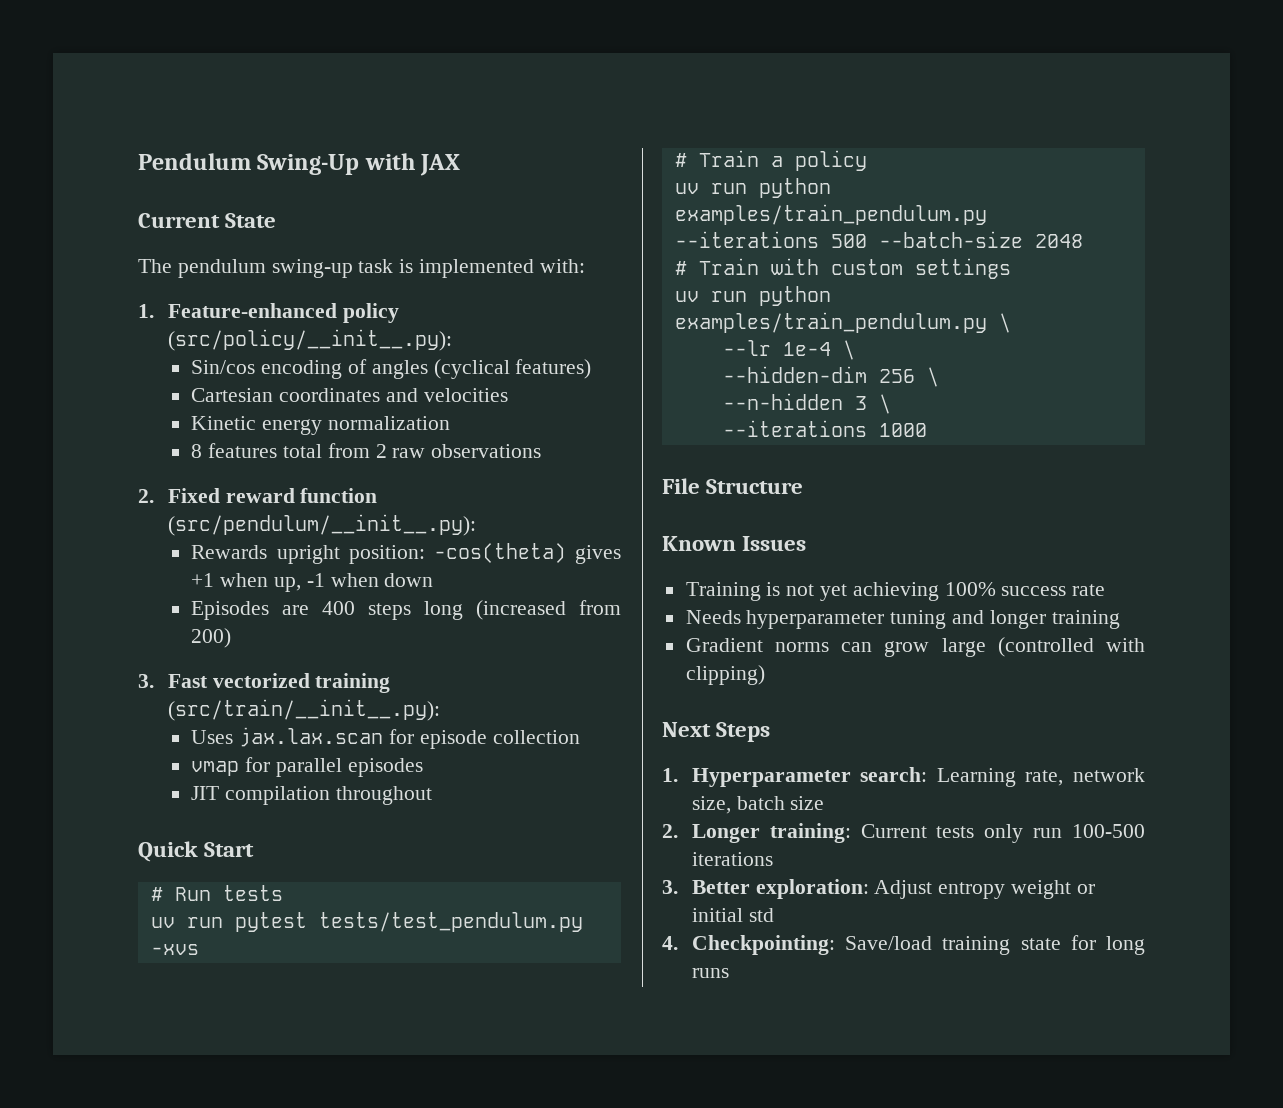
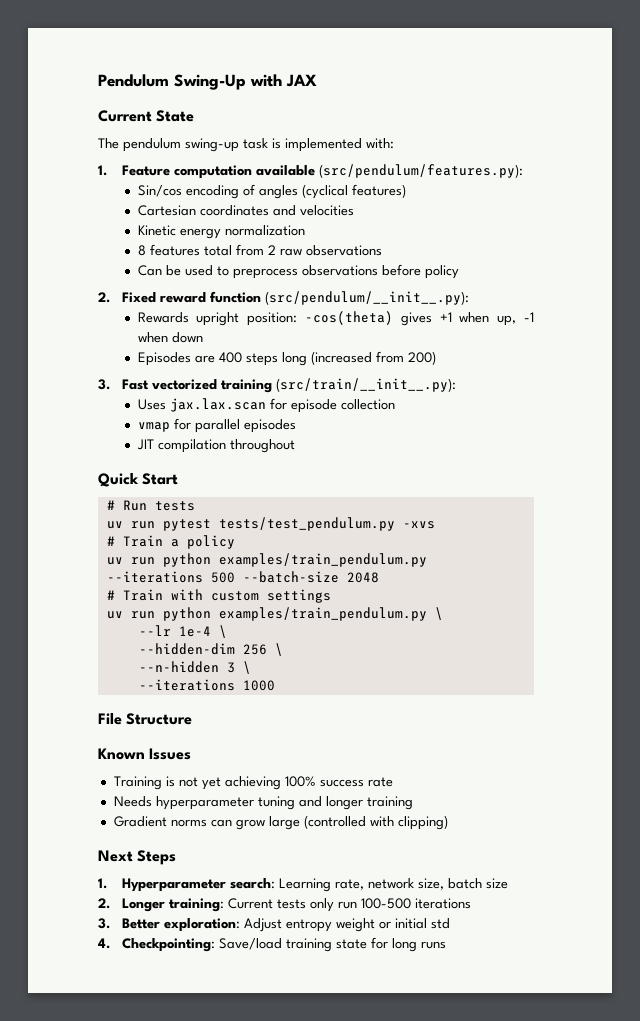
[167,303,399,323] [167,329,452,351] Feature-enhanced policy (src/policy/__init__.py): -> [121,164,523,179] Feature computation available (src/pendulum/features.py):
(542, 451) none -> [137,264,459,279] // Can be used to preprocess observations before policy

